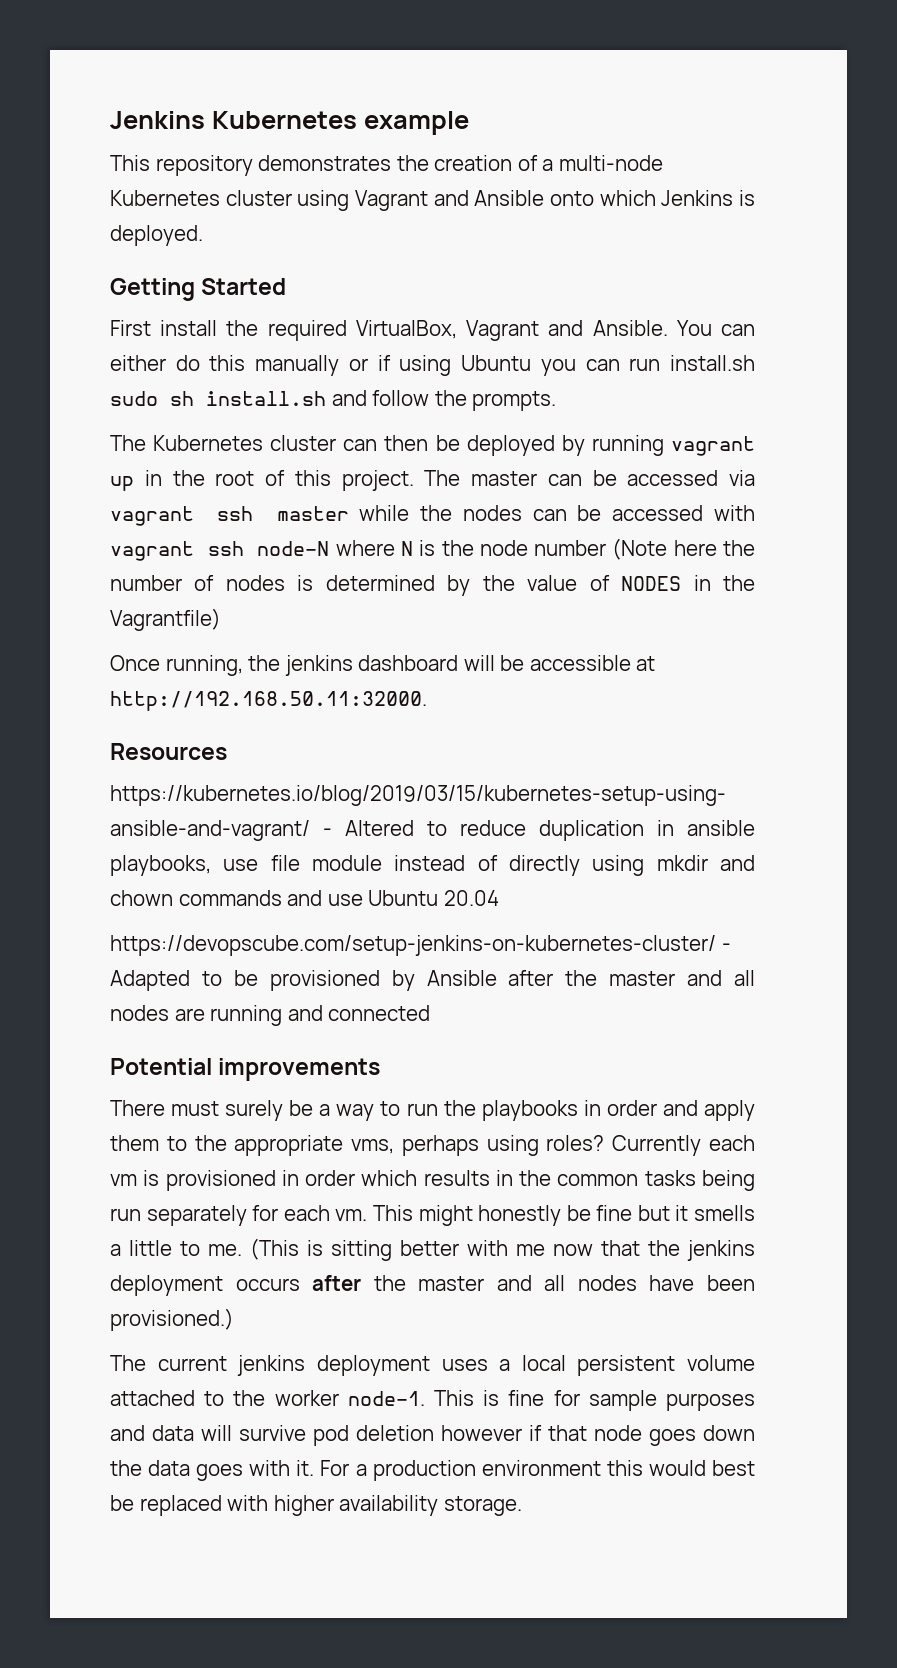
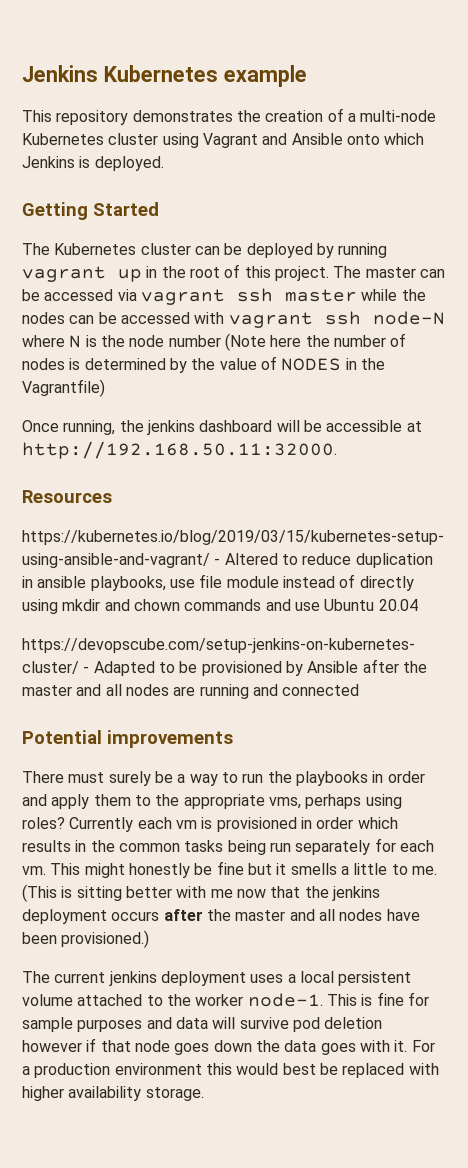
[110,320,755,341] [110,355,756,376] [110,390,557,411] // First install the required VirtualBox, Vagrant and Ansible. You can either do this manually or if using Ubuntu you can run install.sh sudo sh install.sh and follow the prompts. -> (159, 209) none
[384,435,429,451] then -> (220, 251) none

